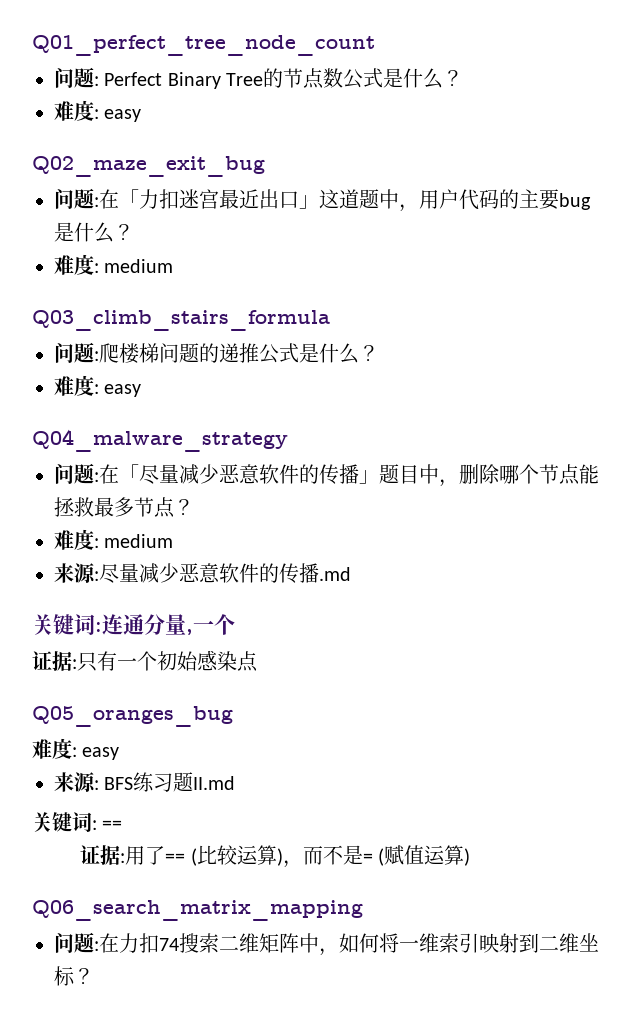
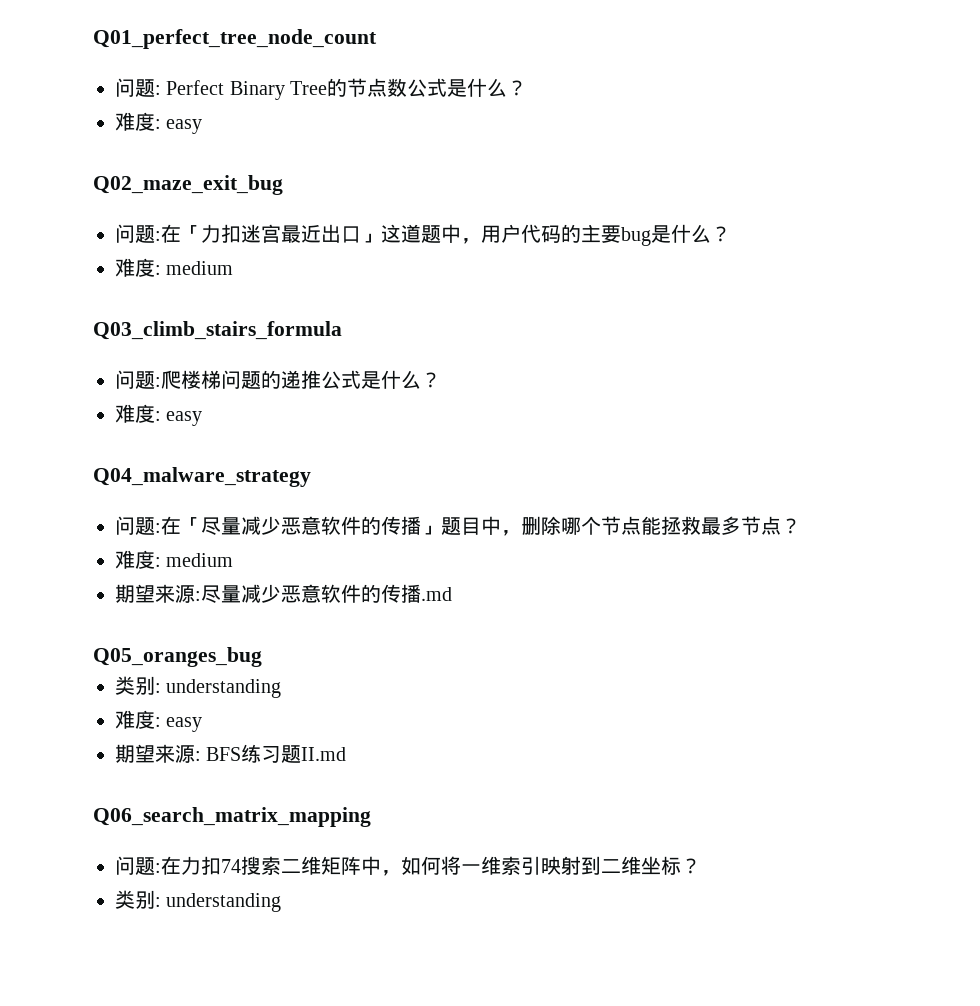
(174, 541) none -> [115,584,155,603] 期望
[32,614,235,635] [32,650,258,672] [32,706,233,727] [32,738,120,760] 关键词:连通分量,一个 // 证据:只有一个初始感染点 // Q05_oranges_bug // 难度: easy // -> [93,647,262,667] [115,676,282,698] [115,710,203,732] [115,744,155,763] Q05_oranges_bug // 类别: understanding // 难度: easy // 期望
[32,812,123,832] [80,845,471,868] // 关键词: == // 证据:用了== (比较运算)，而不是= (赋值运算) -> (347, 754) none
(94, 976) none -> [115,890,282,912] // 类别: understanding

